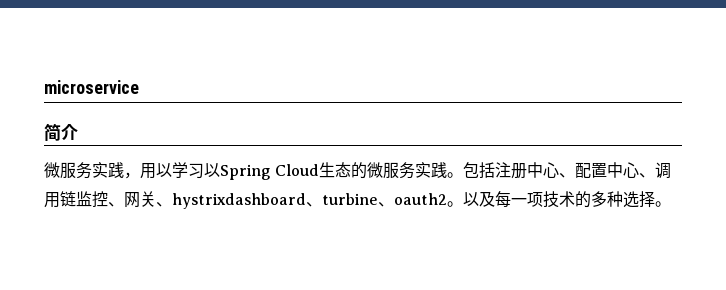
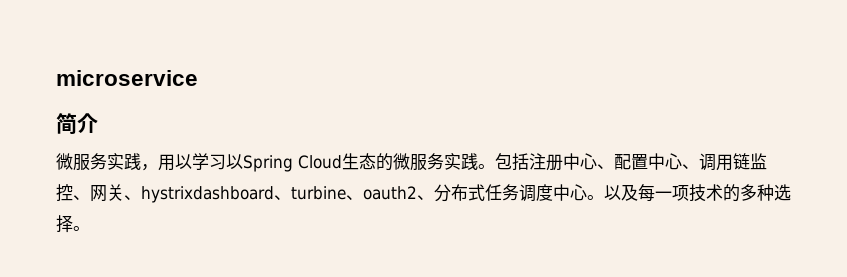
(447, 199) none -> [417,184,587,202] 、分布式任务调度中心

